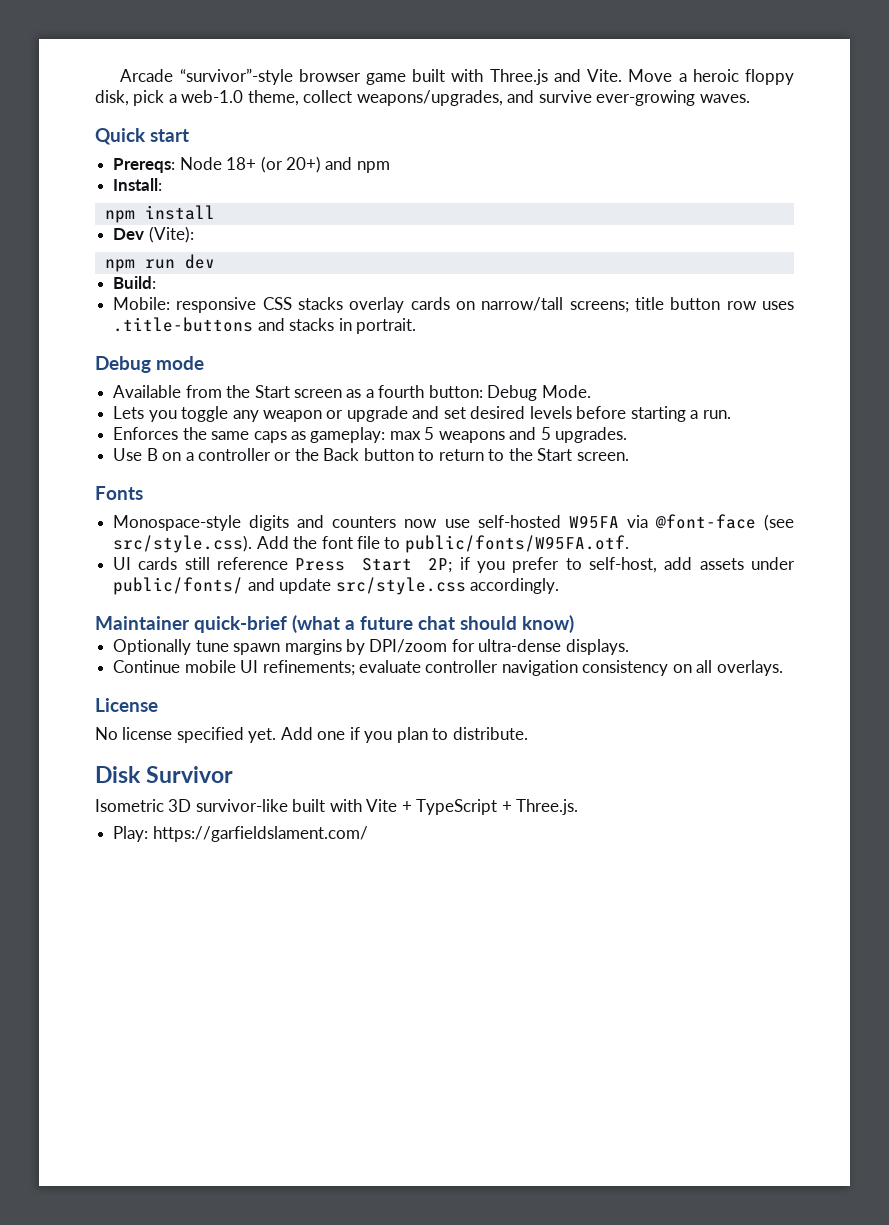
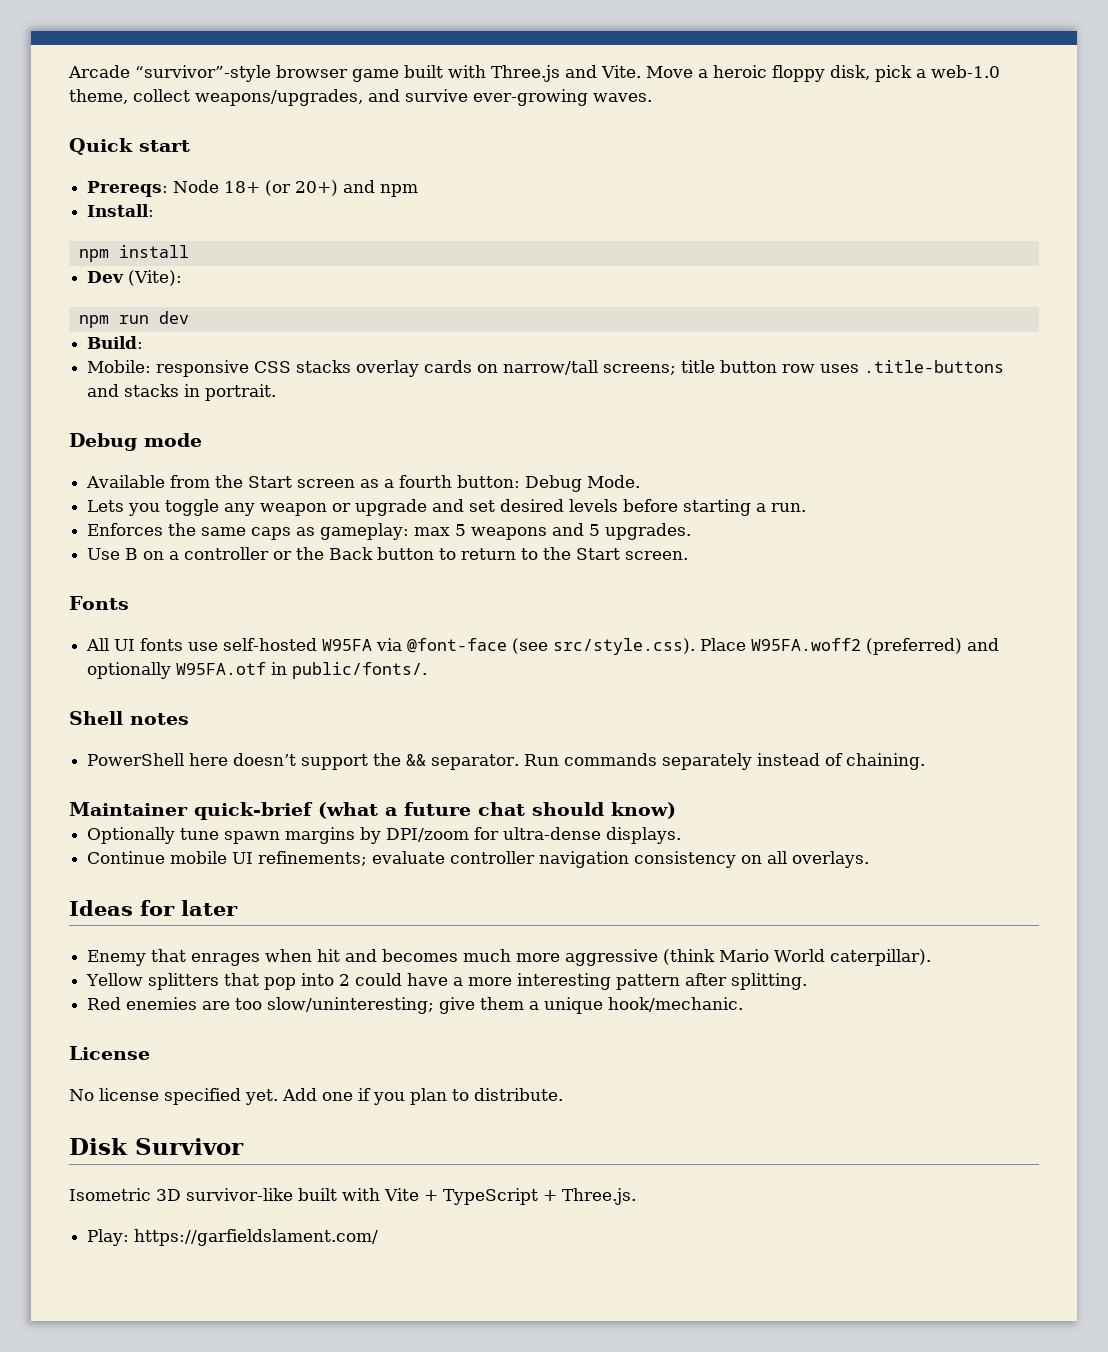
[113,515,438,531] Monospace-style digits and counters now -> [86,638,184,651] All UI fonts
[256,535,629,553] [113,557,795,573] [113,577,559,595] Add the font file to public/fonts/W95FA.otf. // UI cards still reference Press Start 2P; if you prefer to self-host, add assets under public/fonts/ and update src/style.css accordingly. -> [700,638,1000,655] [87,662,428,679] [69,711,189,725] [87,753,926,770] Place W95FA.woff2 (preferred) and optionally W95FA.otf in public/fonts/. // Shell notes // PowerShell here doesn’t support the && separator. Run commands separately instead of chaining.
(783, 668) none -> [69,900,238,916] [87,949,932,966] [86,973,808,990] [87,997,744,1014] // Ideas for later // Enemy that enrages when hit and becomes much more aggressive (think Mario World caterpillar). // Yellow splitters that pop into 2 could have a more interesting pattern after splitting. // Red enemies are too slow/uninteresting; give them a unique hook/mechanic.

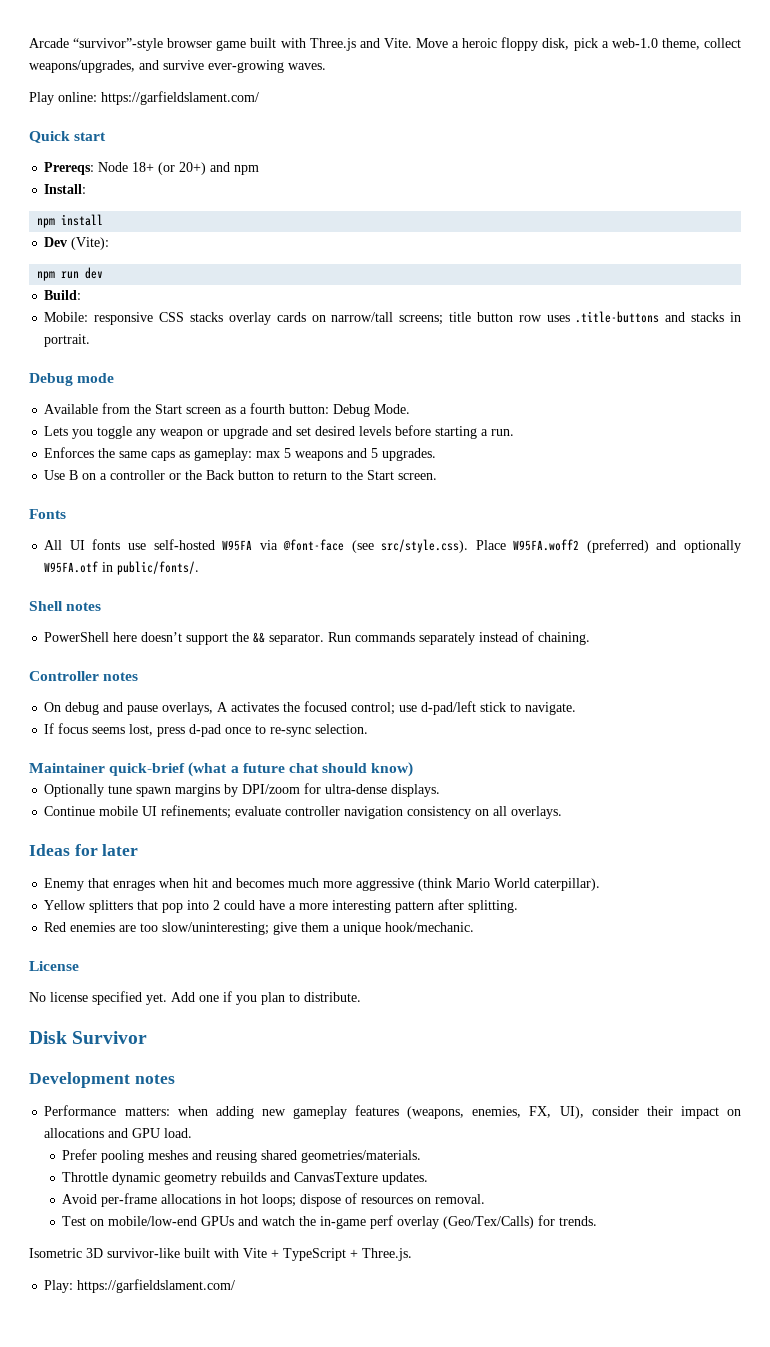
(652, 97) none -> [29,91,259,105] // Play online: https://garfieldslament.com/
(926, 761) none -> [29,671,139,681] [44,701,577,715] [44,723,369,737] // Controller notes // On debug and pause overlays, A activates the focused control; use d-pad/left stick to navigate. // If focus seems lost, press d-pad once to re-sync selection.
(244, 1146) none -> [29,1072,175,1088] [44,1105,742,1119] [44,1128,193,1138] [62,1149,422,1163] [62,1172,429,1185] [62,1193,486,1207] [62,1215,598,1229] // Development notes // Performance matters: when adding new gameplay features (weapons, enemies, FX, UI), consider their impact on allocations and GPU load. // Prefer pooling meshes and reusing shared geometries/materials. // Throttle dynamic geometry rebuilds and CanvasTexture updates. // Avoid per-frame allocations in hot loops; dispose of resources on removal. // Test on mobile/low-end GPUs and watch the in-game perf overlay (Geo/Tex/Calls) for trends.

